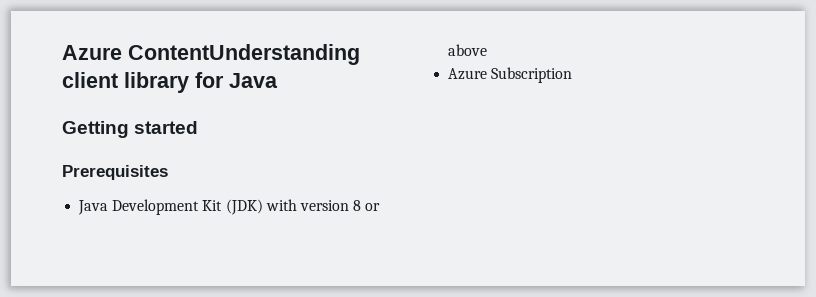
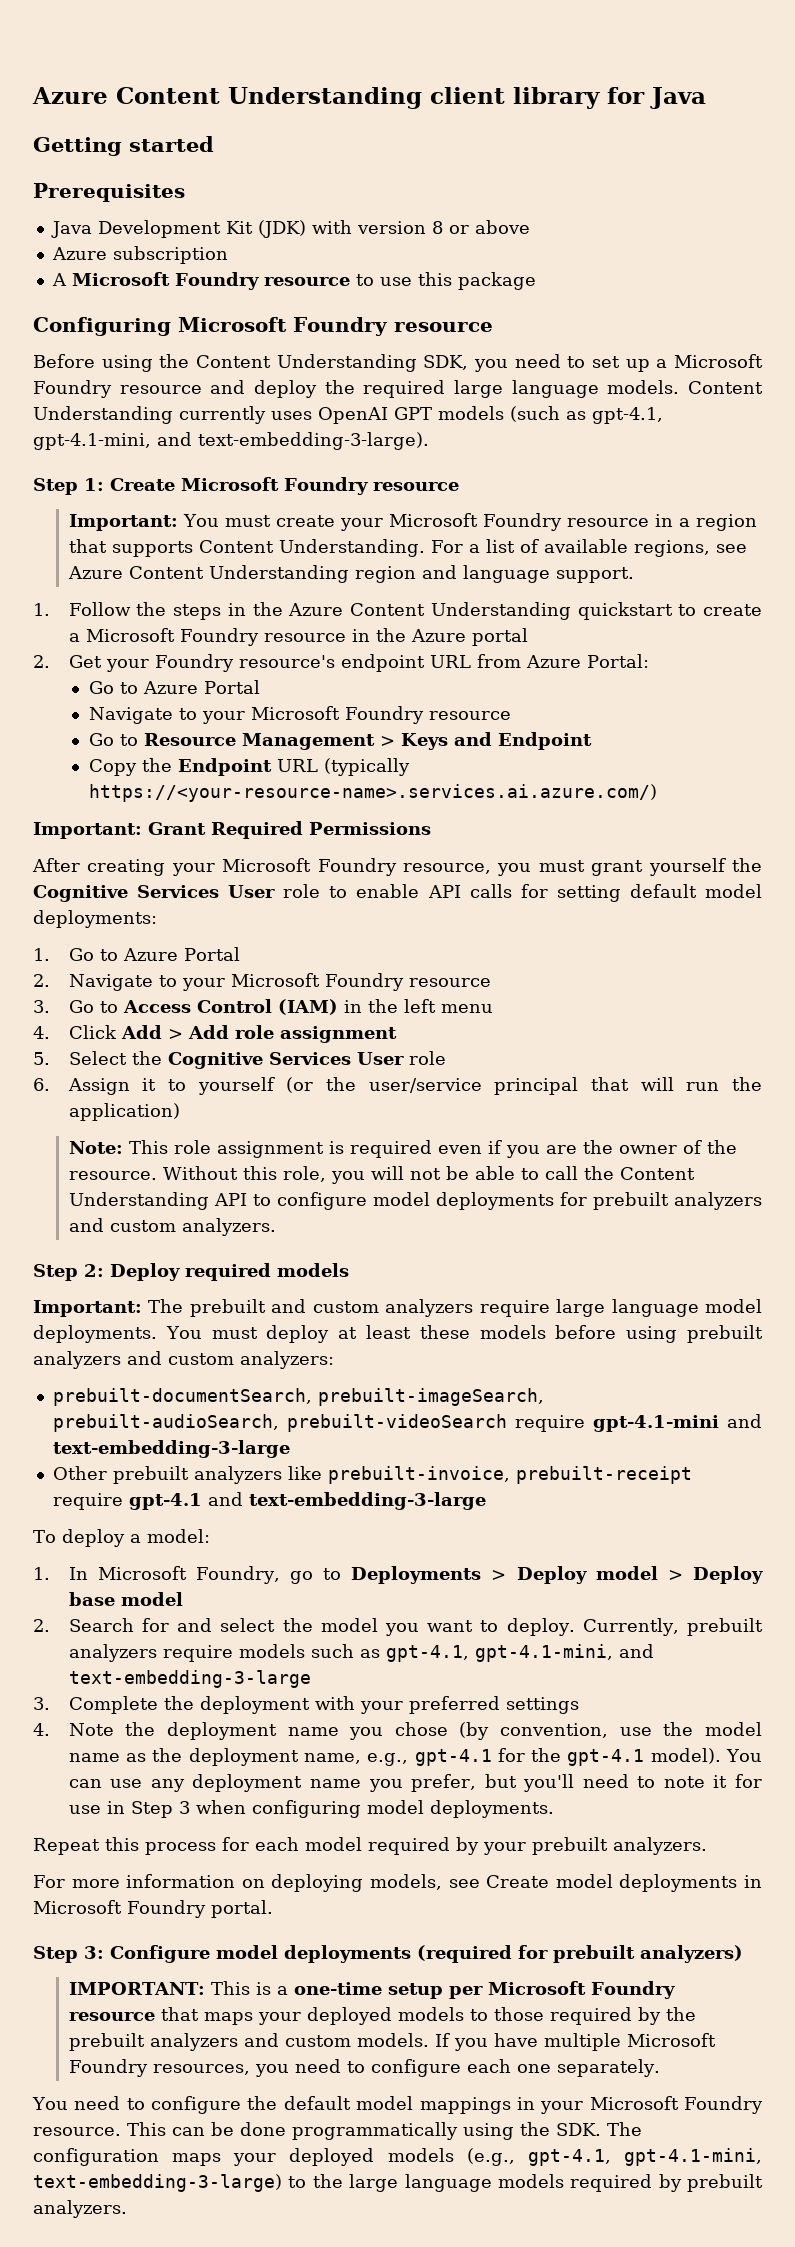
[62,44,360,65] Azure ContentUnderstanding -> [32,87,422,109] Azure Content Understanding
[491,67,573,83] Subscription -> [112,246,228,264] [51,272,536,290] [33,317,493,336] [33,354,763,372] [33,380,763,398] [33,406,663,424] [33,432,429,450] [33,477,459,495] [68,513,757,531] [68,539,747,557] [67,565,634,583] [33,602,763,620] [68,628,528,646] [33,654,649,672] [88,680,260,694] [88,706,511,724] [88,732,592,750] [88,758,410,776] [88,784,657,802] [33,821,431,839] [32,858,762,876] [33,884,762,902] [33,910,157,928] [33,947,240,961] [33,973,491,991] [33,999,493,1015] [33,1025,397,1043] [33,1051,446,1069] [33,1077,763,1095] [68,1103,180,1121] [68,1140,737,1158] [68,1166,695,1184] [68,1192,762,1210] [68,1218,276,1236] [33,1263,349,1281] [33,1299,763,1317] [33,1325,763,1343] [33,1351,334,1369] [52,1388,544,1406] [52,1414,762,1432] [52,1440,290,1458] [52,1466,692,1484] [52,1492,486,1510] [33,1529,210,1547] [33,1566,764,1584] [68,1592,183,1606] [33,1618,763,1636] [68,1644,654,1662] [68,1670,311,1688] [33,1696,579,1714] [33,1722,763,1740] [68,1748,763,1766] [68,1774,763,1792] [68,1800,554,1818] [33,1837,707,1855] [33,1874,762,1892] [33,1900,273,1918] [33,1945,743,1963] [68,1981,675,1999] [68,2007,696,2025] [68,2033,716,2051] [68,2059,660,2077] [32,2096,764,2114] [33,2122,642,2140] [33,2148,762,2166] [33,2174,763,2192] [33,2200,127,2218] subscription // A Microsoft Foundry resource to use this package // Configuring Microsoft Foundry resource // Before using the Content Understanding SDK, you need to set up a Microsoft Foundry resource and deploy the required large language models. Content Understanding currently uses OpenAI GPT models (such as gpt-4.1, gpt-4.1-mini, and text-embedding-3-large). // Step 1: Create Microsoft Foundry resource // Important: You must create your Microsoft Foundry resource in a region that supports Content Understanding. For a list of available regions, see Azure Content Understanding region and language support. // 1. Follow the steps in the Azure Content Understanding quickstart to create a Microsoft Foundry resource in the Azure portal // 2. Get your Foundry resource's endpoint URL from Azure Portal: // Go to Azure Portal // Navigate to your Microsoft Foundry resource // Go to Resource Management > Keys and Endpoint // Copy the Endpoint URL (typically https://<your-resource-name>.services.ai.azure.com/) // Important: Grant Required Permissions // After creating your Microsoft Foundry resource, you must grant yourself the Cognitive Services User role to enable API calls for setting default model deployments: // 1. Go to Azure Portal // 2. Navigate to your Microsoft Foundry resource // 3. Go to Access Control (IAM) in the left menu // 4. Click Add > Add role assignment // 5. Select the Cognitive Services User role // 6. Assign it to yourself (or the user/service principal that will run the application) // Note: This role assignment is required even if you are the owner of the resource. Without this role, you will not be able to call the Content Understanding API to configure model deployments for prebuilt analyzers and custom analyzers. // Step 2: Deploy required models // Important: The prebuilt and custom analyzers require large language model deployments. You must deploy at least these models before using prebuilt analyzers and custom analyzers: // prebuilt-documentSearch, prebuilt-imageSearch, prebuilt-audioSearch, prebuilt-videoSearch require gpt-4.1-mini and text-embedding-3-large // Other prebuilt analyzers like prebuilt-invoice, prebuilt-receipt require gpt-4.1 and text-embedding-3-large // To deploy a model: // 1. In Microsoft Foundry, go to Deployments > Deploy model > Deploy base model // 2. Search for and select the model you want to deploy. Currently, prebuilt analyzers require models such as gpt-4.1, gpt-4.1-mini, and text-embedding-3-large // 3. Complete the deployment with your preferred settings // 4. Note the deployment name you chose (by convention, use the model name as the deployment name, e.g., gpt-4.1 for the gpt-4.1 model). You can use any deployment name you prefer, but you'll need to note it for use in Step 3 when configuring model deployments. // Repeat this process for each model required by your prebuilt analyzers. // For more information on deploying models, see Create model deployments in Microsoft Foundry portal. // Step 3: Configure model deployments (required for prebuilt analyzers) // IMPORTANT: This is a one-time setup per Microsoft Foundry resource that maps your deployed models to those required by the prebuilt analyzers and custom models. If you have multiple Microsoft Foundry resources, you need to configure each one separately. // You need to configure the default model mappings in your Microsoft Foundry resource. This can be done programmatically using the SDK. The configuration maps your deployed models (e.g., gpt-4.1, gpt-4.1-mini, text-embedding-3-large) to the large language models required by prebuilt analyzers.

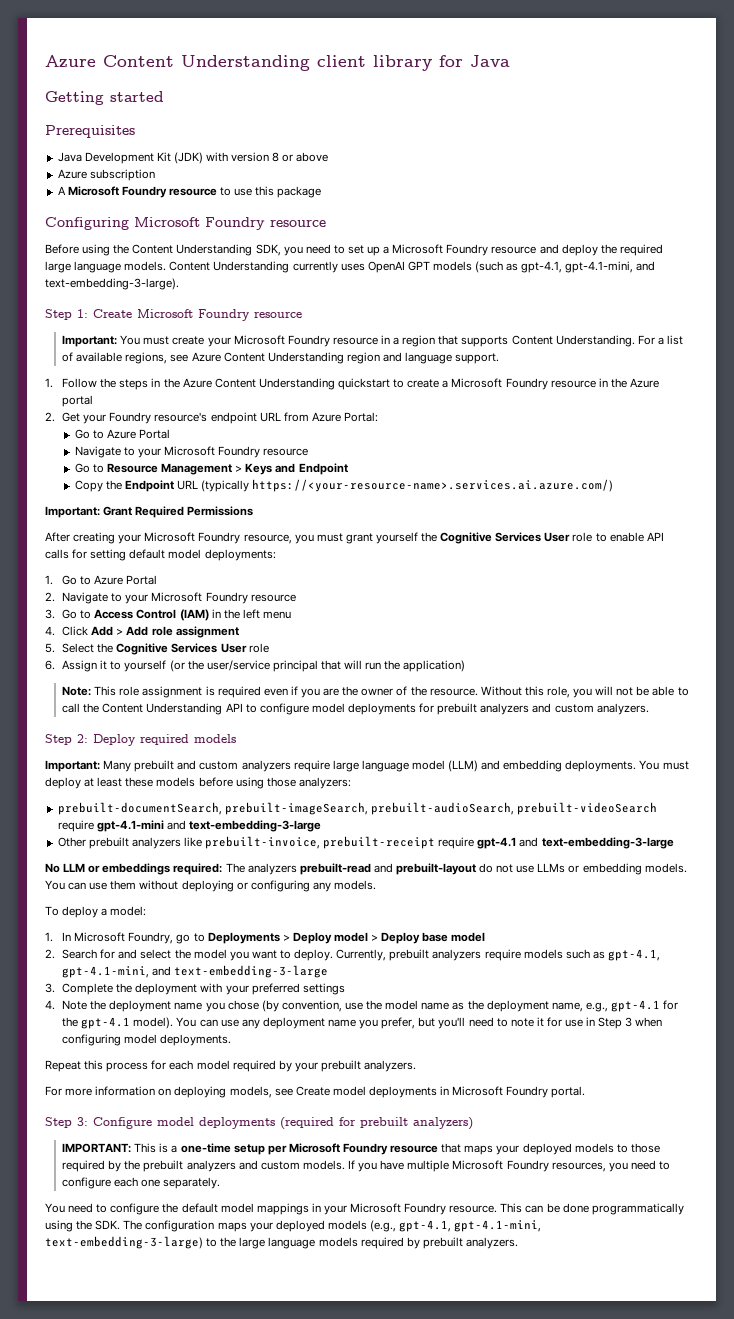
[148,1299,184,1313] The -> [103,760,132,772] Many
(763, 1306) none -> [448,760,563,772] (LLM) and embedding
[687,1325,763,1343] [33,1351,234,1369] prebuilt analyzers and custom -> [266,777,296,787] those
(486, 1501) none -> [45,863,687,875] [45,880,376,892] // No LLM or embeddings required: The analyzers prebuilt-read and prebuilt-layout do not use LLMs or embedding models. You can use them without deploying or configuring any models.

